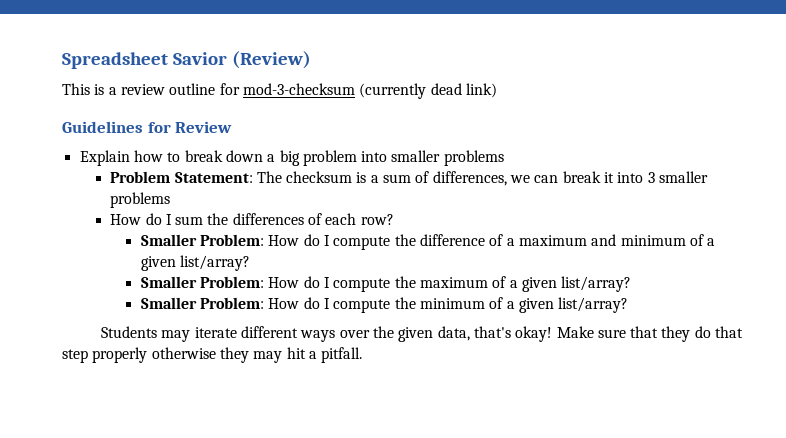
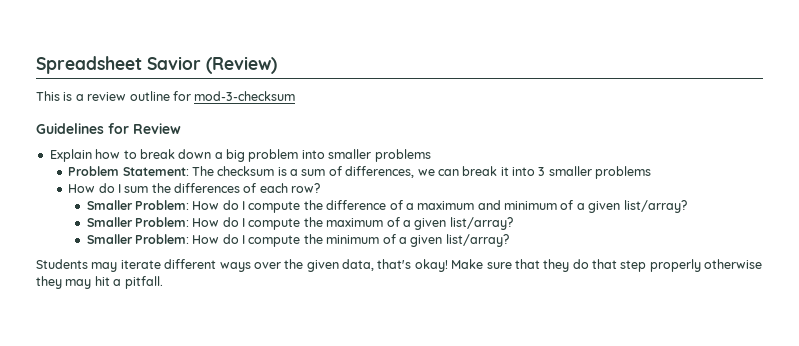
[359,83,497,99] (currently dead link) -> (296, 96) none

